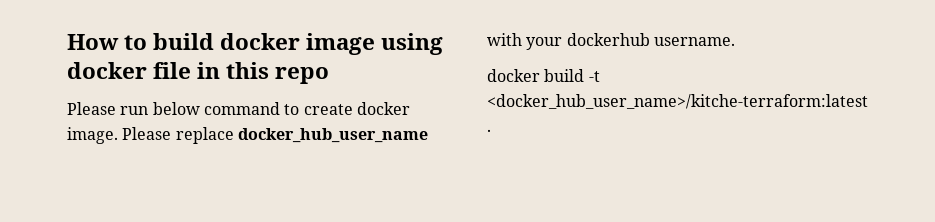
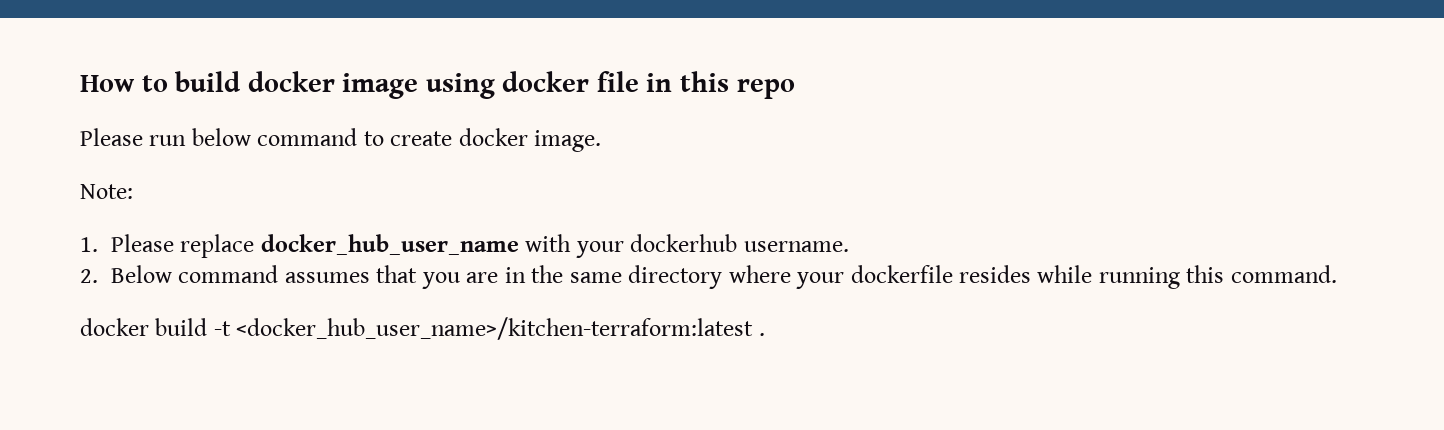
(118, 135) none -> [80,184,133,199] [80,237,98,252] // Note: // 1.
(735, 41) none -> [80,265,1337,289] // 2. Below command assumes that you are in the same directory where your dockerfile resides while running this command.
[487,94,868,109] <docker_hub_user_name>/kitche-terraform:latest -> [236,317,754,340] <docker_hub_user_name>/kitchen-terraform:latest

